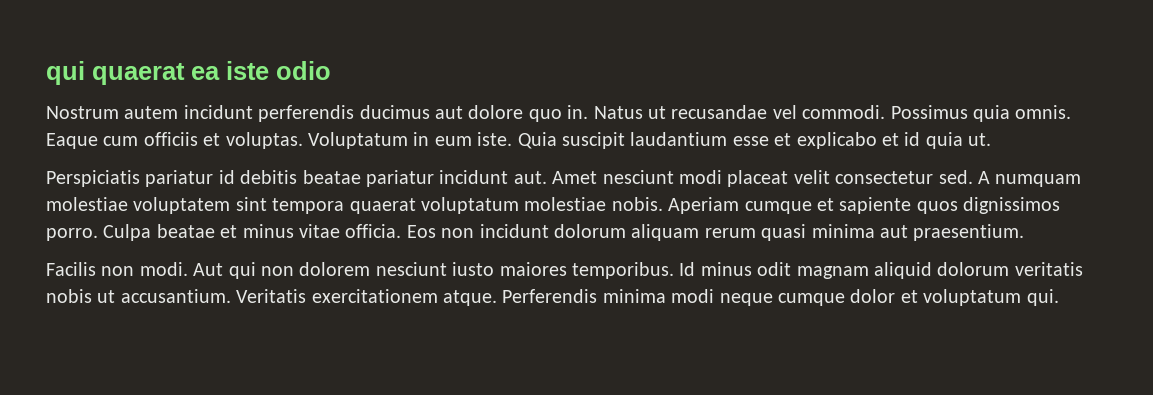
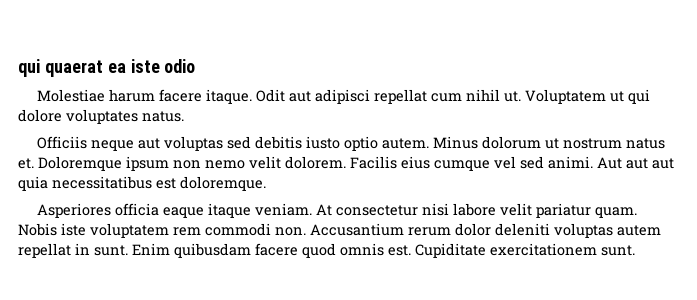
[46,105,1072,122] [46,132,992,149] [46,170,1082,187] [46,197,1061,214] [46,224,1025,241] [46,262,1083,279] [46,289,1059,306] Nostrum autem incidunt perferendis ducimus aut dolore quo in. Natus ut recusandae vel commodi. Possimus quia omnis. Eaque cum officiis et voluptas. Voluptatum in eum iste. Quia suscipit laudantium esse et explicabo et id quia ut. // Perspiciatis pariatur id debitis beatae pariatur incidunt aut. Amet nesciunt modi placeat velit consectetur sed. A numquam molestiae voluptatem sint tempora quaerat voluptatum molestiae nobis. Aperiam cumque et sapiente quos dignissimos porro. Culpa beatae et minus vitae officia. Eos non incidunt dolorum aliquam rerum quasi minima aut praesentium. // Facilis non modi. Aut qui non dolorem nesciunt iusto maiores temporibus. Id minus odit magnam aliquid dolorum veritatis nobis ut accusantium. Veritatis exercitationem atque. Perferendis minima modi neque cumque dolor et voluptatum qui. -> [36,89,650,104] [18,109,184,124] [36,136,665,151] [18,156,674,171] [18,176,266,191] [36,203,637,218] [18,223,661,238] [18,243,635,258] Molestiae harum facere itaque. Odit aut adipisci repellat cum nihil ut. Voluptatem ut qui dolore voluptates natus. // Officiis neque aut voluptas sed debitis iusto optio autem. Minus dolorum ut nostrum natus et. Doloremque ipsum non nemo velit dolorem. Facilis eius cumque vel sed animi. Aut aut aut quia necessitatibus est doloremque. // Asperiores officia eaque itaque veniam. At consectetur nisi labore velit pariatur quam. Nobis iste voluptatem rem commodi non. Accusantium rerum dolor deleniti voluptas autem repellat in sunt. Enim quibusdam facere quod omnis est. Cupiditate exercitationem sunt.

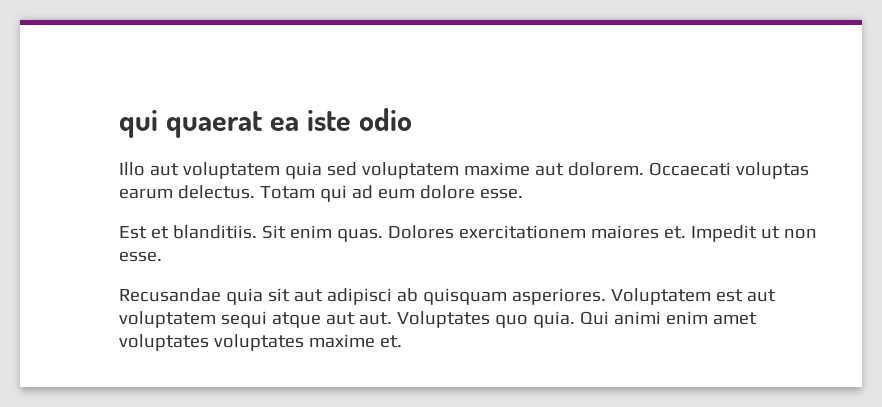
[36,89,650,104] [18,109,184,124] [36,136,665,151] [18,156,674,171] [18,176,266,191] [36,203,637,218] [18,223,661,238] [18,243,635,258] Molestiae harum facere itaque. Odit aut adipisci repellat cum nihil ut. Voluptatem ut qui dolore voluptates natus. // Officiis neque aut voluptas sed debitis iusto optio autem. Minus dolorum ut nostrum natus et. Doloremque ipsum non nemo velit dolorem. Facilis eius cumque vel sed animi. Aut aut aut quia necessitatibus est doloremque. // Asperiores officia eaque itaque veniam. At consectetur nisi labore velit pariatur quam. Nobis iste voluptatem rem commodi non. Accusantium rerum dolor deleniti voluptas autem repellat in sunt. Enim quibusdam facere quod omnis est. Cupiditate exercitationem sunt. -> [119,162,809,179] [119,185,523,202] [119,225,817,242] [119,251,162,262] [119,288,776,305] [119,311,757,328] [119,334,402,351] Illo aut voluptatem quia sed voluptatem maxime aut dolorem. Occaecati voluptas earum delectus. Totam qui ad eum dolore esse. // Est et blanditiis. Sit enim quas. Dolores exercitationem maiores et. Impedit ut non esse. // Recusandae quia sit aut adipisci ab quisquam asperiores. Voluptatem est aut voluptatem sequi atque aut aut. Voluptates quo quia. Qui animi enim amet voluptates voluptates maxime et.

